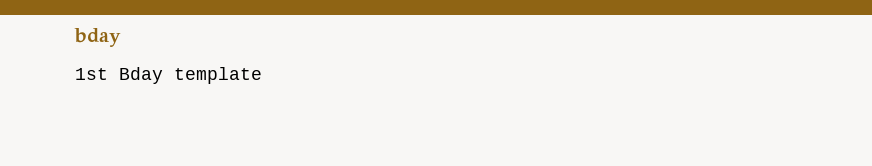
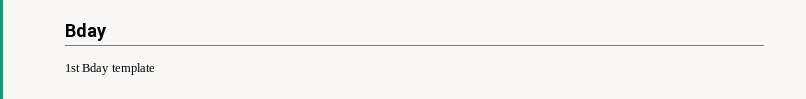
[74,28,121,47] bday -> [65,23,106,41] Bday

